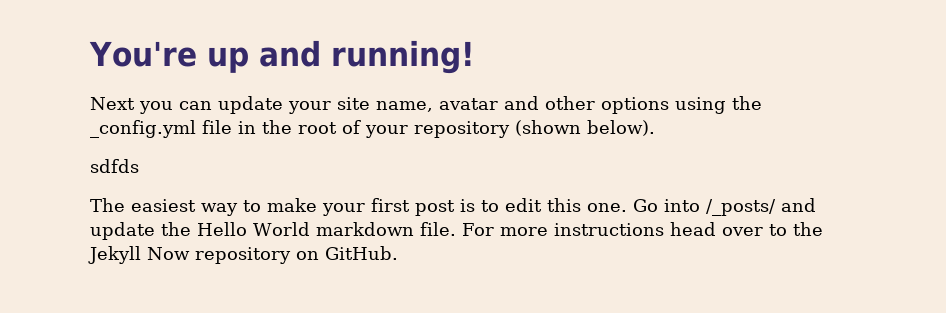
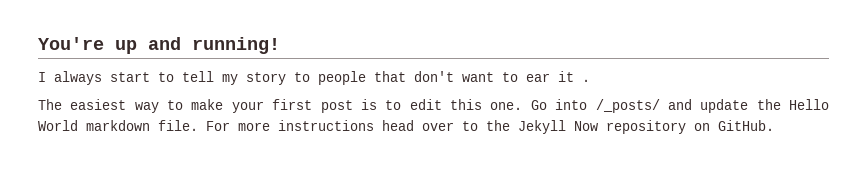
[90,96,762,114] [90,120,655,138] [90,159,139,173] Next you can update your site name, avatar and other options using the _config.yml file in the root of your repository (shown below). // sdfds -> [38,71,590,85] I always start to tell my story to people that don't want to ear it .

